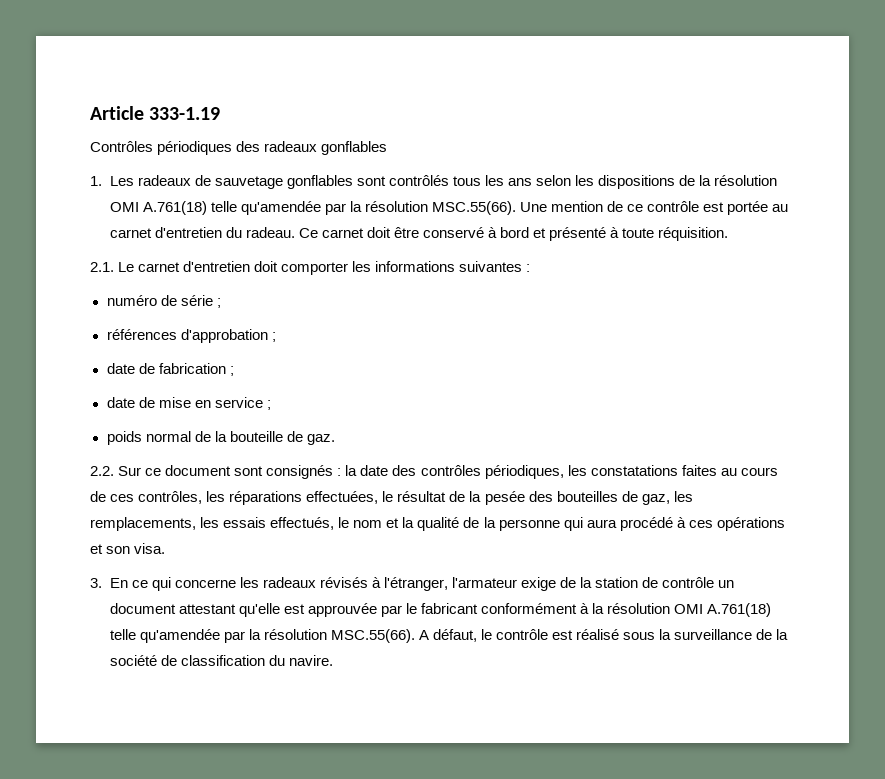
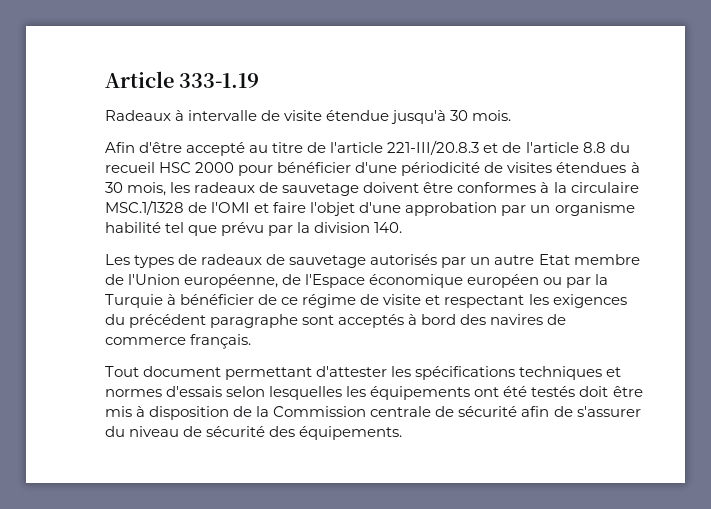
[90,141,388,155] [90,175,778,189] [109,201,789,215] [109,227,729,241] [90,261,531,275] [106,295,221,308] [106,329,276,343] [106,363,234,376] [106,397,271,410] [106,431,335,445] [90,465,778,479] [90,491,693,505] [90,517,785,531] [90,543,166,554] [90,577,735,591] [109,603,772,617] [109,629,789,643] [109,655,333,666] Contrôles périodiques des radeaux gonflables // 1. Les radeaux de sauvetage gonflables sont contrôlés tous les ans selon les dispositions de la résolution OMI A.761(18) telle qu'amendée par la résolution MSC.55(66). Une mention de ce contrôle est portée au carnet d'entretien du radeau. Ce carnet doit être conservé à bord et présenté à toute réquisition. // 2.1. Le carnet d'entretien doit comporter les informations suivantes : // numéro de série ; // références d'approbation ; // date de fabrication ; // date de mise en service ; // poids normal de la bouteille de gaz. // 2.2. Sur ce document sont consignés : la date des contrôles périodiques, les constatations faites au cours de ces contrôles, les réparations effectuées, le résultat de la pesée des bouteilles de gaz, les remplacements, les essais effectués, le nom et la qualité de la personne qui aura procédé à ces opérations et son visa. // 3. En ce qui concerne les radeaux révisés à l'étranger, l'armateur exige de la station de contrôle un document attestant qu'elle est approuvée par le fabricant conformément à la résolution OMI A.761(18) telle qu'amendée par la résolution MSC.55(66). A défaut, le contrôle est réalisé sous la surveillance de la société de classification du navire. -> [105,110,512,124] [105,140,630,156] [105,162,640,176] [105,182,639,196] [105,200,635,216] [105,222,403,236] [105,254,640,268] [105,274,609,288] [105,294,627,308] [105,314,567,328] [105,334,252,349] [105,366,622,380] [105,386,643,400] [105,406,641,420] [105,426,403,440] Radeaux à intervalle de visite étendue jusqu'à 30 mois. // Afin d'être accepté au titre de l'article 221-III/20.8.3 et de l'article 8.8 du recueil HSC 2000 pour bénéficier d'une périodicité de visites étendues à 30 mois, les radeaux de sauvetage doivent être conformes à la circulaire MSC.1/1328 de l'OMI et faire l'objet d'une approbation par un organisme habilité tel que prévu par la division 140. // Les types de radeaux de sauvetage autorisés par un autre Etat membre de l'Union européenne, de l'Espace économique européen ou par la Turquie à bénéficier de ce régime de visite et respectant les exigences du précédent paragraphe sont acceptés à bord des navires de commerce français. // Tout document permettant d'attester les spécifications techniques et normes d'essais selon lesquelles les équipements ont été testés doit être mis à disposition de la Commission centrale de sécurité afin de s'assurer du niveau de sécurité des équipements.

